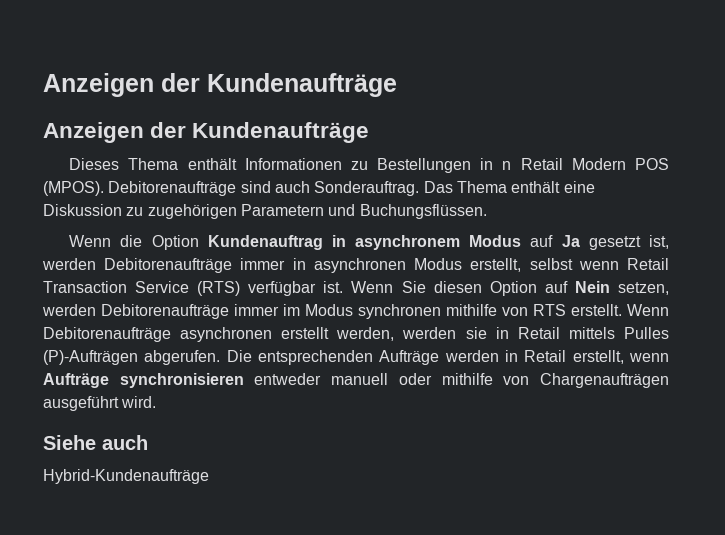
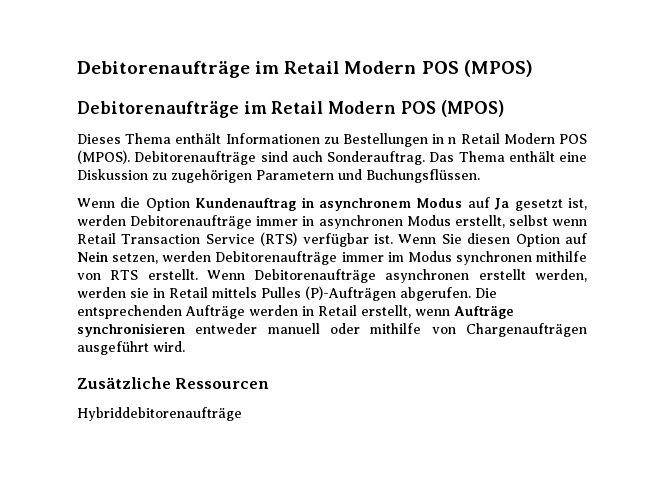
[43,73,397,97] [43,122,370,143] Anzeigen der Kundenaufträge // Anzeigen der Kundenaufträge -> [77,60,533,78] [77,100,504,118] Debitorenaufträge im Retail Modern POS (MPOS) // Debitorenaufträge im Retail Modern POS (MPOS)
[43,435,148,450] [43,469,209,484] Siehe auch // Hybrid-Kundenaufträge -> [77,377,270,389] [77,407,242,421] Zusätzliche Ressourcen // Hybriddebitorenaufträge

